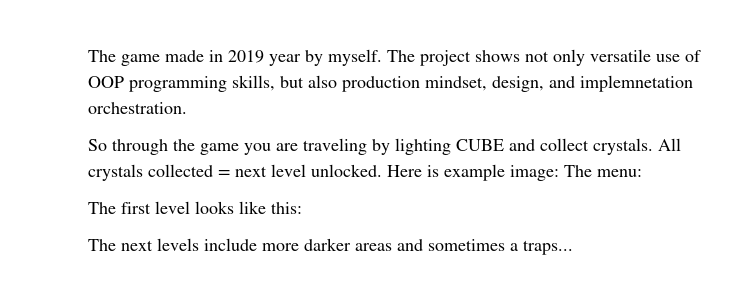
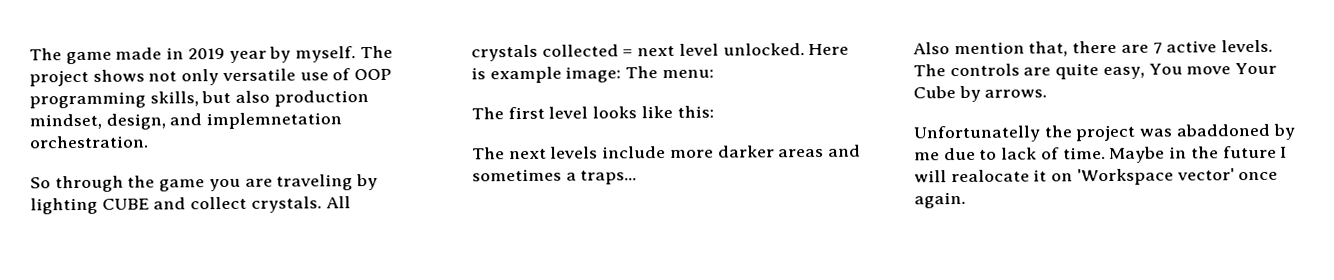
(573, 247) none -> [913,39,1274,57] [913,62,1278,80] [913,85,1048,103] [913,123,1296,143] [914,145,1288,163] [914,168,1279,186] [914,191,966,209] // Also mention that, there are 7 active levels. The controls are quite easy, You move Your Cube by arrows. // Unfortunatelly the project was abaddoned by me due to lack of time. Maybe in the future I will realocate it on 'Workspace vector' once again.

